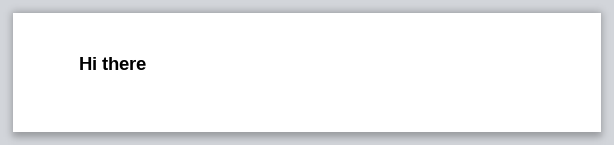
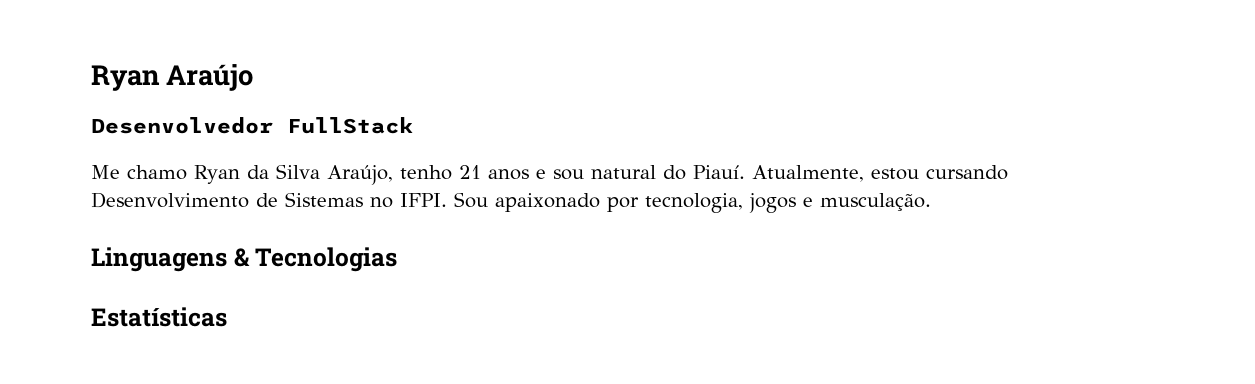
[79,57,146,70] Hi there -> [91,64,254,91] [91,117,413,134] [91,164,1008,185] [91,192,931,213] [91,247,398,272] [91,307,227,327] Ryan Araújo // Desenvolvedor FullStack // Me chamo Ryan da Silva Araújo, tenho 21 anos e sou natural do Piauí. Atualmente, estou cursando Desenvolvimento de Sistemas no IFPI. Sou apaixonado por tecnologia, jogos e musculação. // Linguagens & Tecnologias // Estatísticas

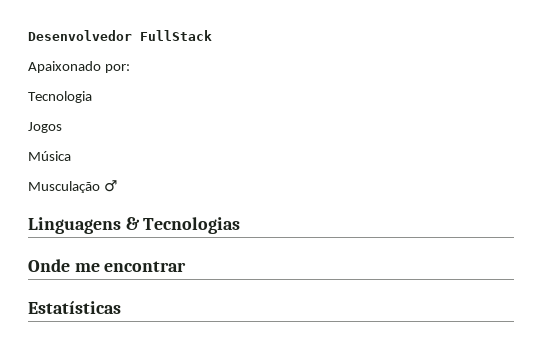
[91,64,254,91] Ryan Araújo // -> (28, 35) none
[91,164,1008,185] [91,192,931,213] Me chamo Ryan da Silva Araújo, tenho 21 anos e sou natural do Piauí. Atualmente, estou cursando Desenvolvimento de Sistemas no IFPI. Sou apaixonado por tecnologia, jogos e musculação. -> [28,61,130,73] [28,91,92,103] [28,122,62,133] [28,151,71,161] [28,180,117,193] Apaixonado por: // Tecnologia // Jogos // Música // Musculação ♂
(398, 259) none -> [28,259,187,272] // Onde me encontrar

